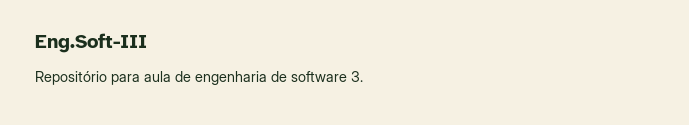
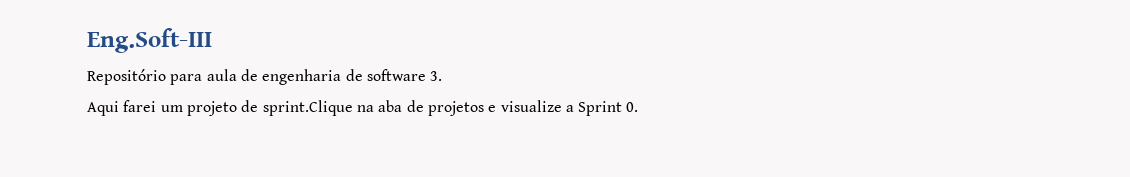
(363, 76) none -> [87,100,639,116] // Aqui farei um projeto de sprint.Clique na aba de projetos e visualize a Sprint 0.

